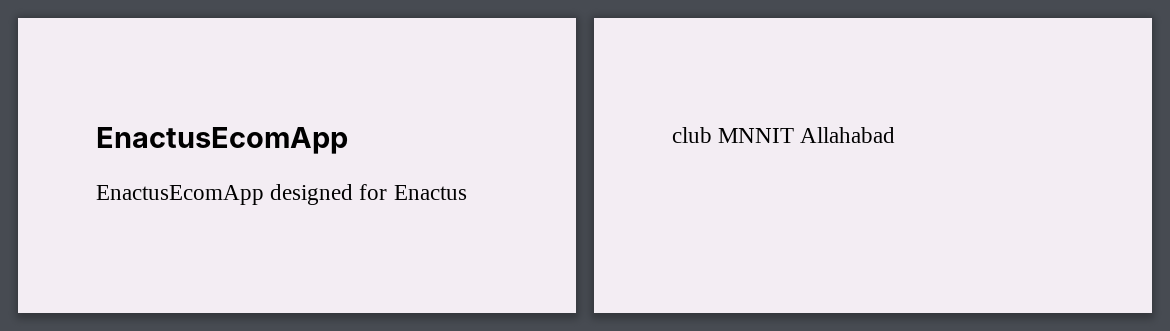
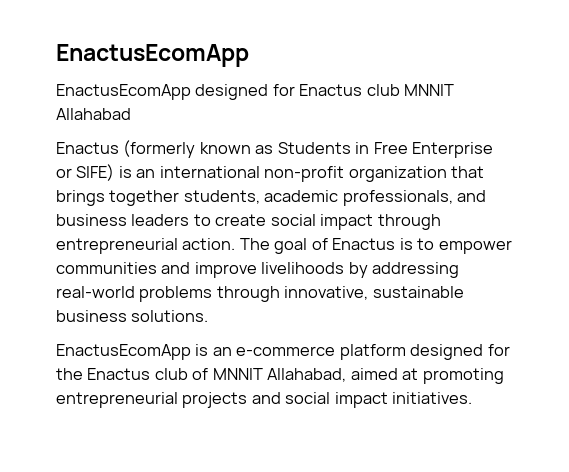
(896, 135) none -> [56,140,494,158] [56,164,485,182] [56,190,487,206] [56,214,441,230] [56,238,512,254] [56,262,460,278] [56,286,464,302] [56,310,209,322] [56,344,510,360] [56,368,504,384] [56,392,473,408] // Enactus (formerly known as Students in Free Enterprise or SIFE) is an international non-profit organization that brings together students, academic professionals, and business leaders to create social impact through entrepreneurial action. The goal of Enactus is to empower communities and improve livelihoods by addressing real-world problems through innovative, sustainable business solutions. // EnactusEcomApp is an e-commerce platform designed for the Enactus club of MNNIT Allahabad, aimed at promoting entrepreneurial projects and social impact initiatives.

